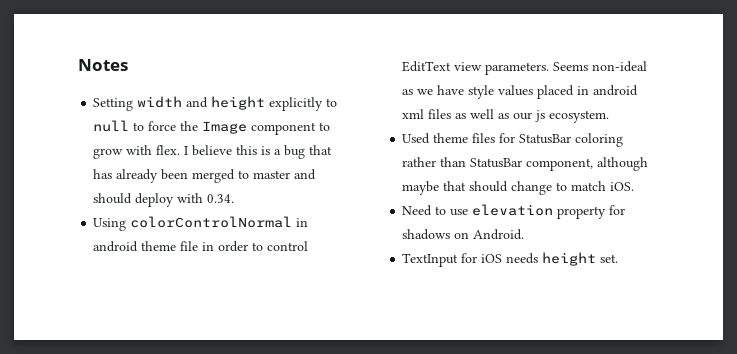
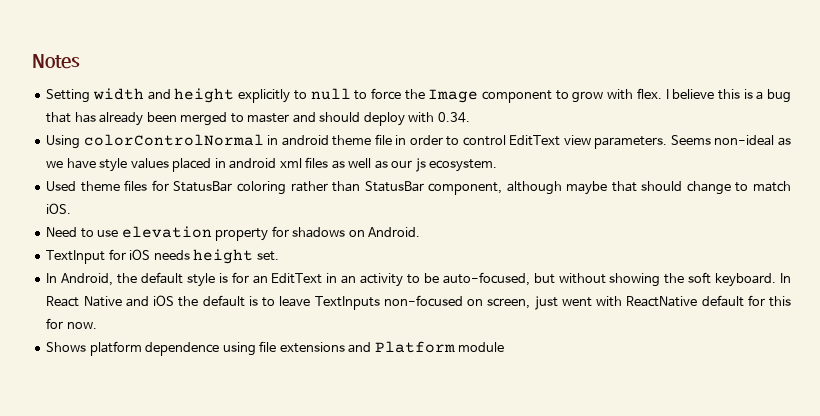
(619, 258) none -> [46,272,791,287] [46,295,792,310] [46,318,97,329] [46,341,505,356] // In Android, the default style is for an EditText in an activity to be auto-focused, but without showing the soft keyboard. In React Native and iOS the default is to leave TextInputs non-focused on screen, just went with ReactNative default for this for now. // Shows platform dependence using file extensions and Platform module

